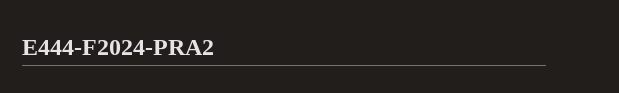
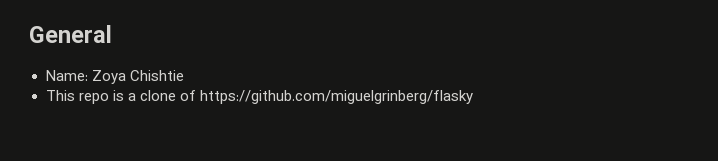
[22,40,214,55] E444-F2024-PRA2 -> [29,25,112,43] [45,70,184,84] [45,90,473,104] General // Name: Zoya Chishtie // This repo is a clone of https://github.com/miguelgrinberg/flasky

